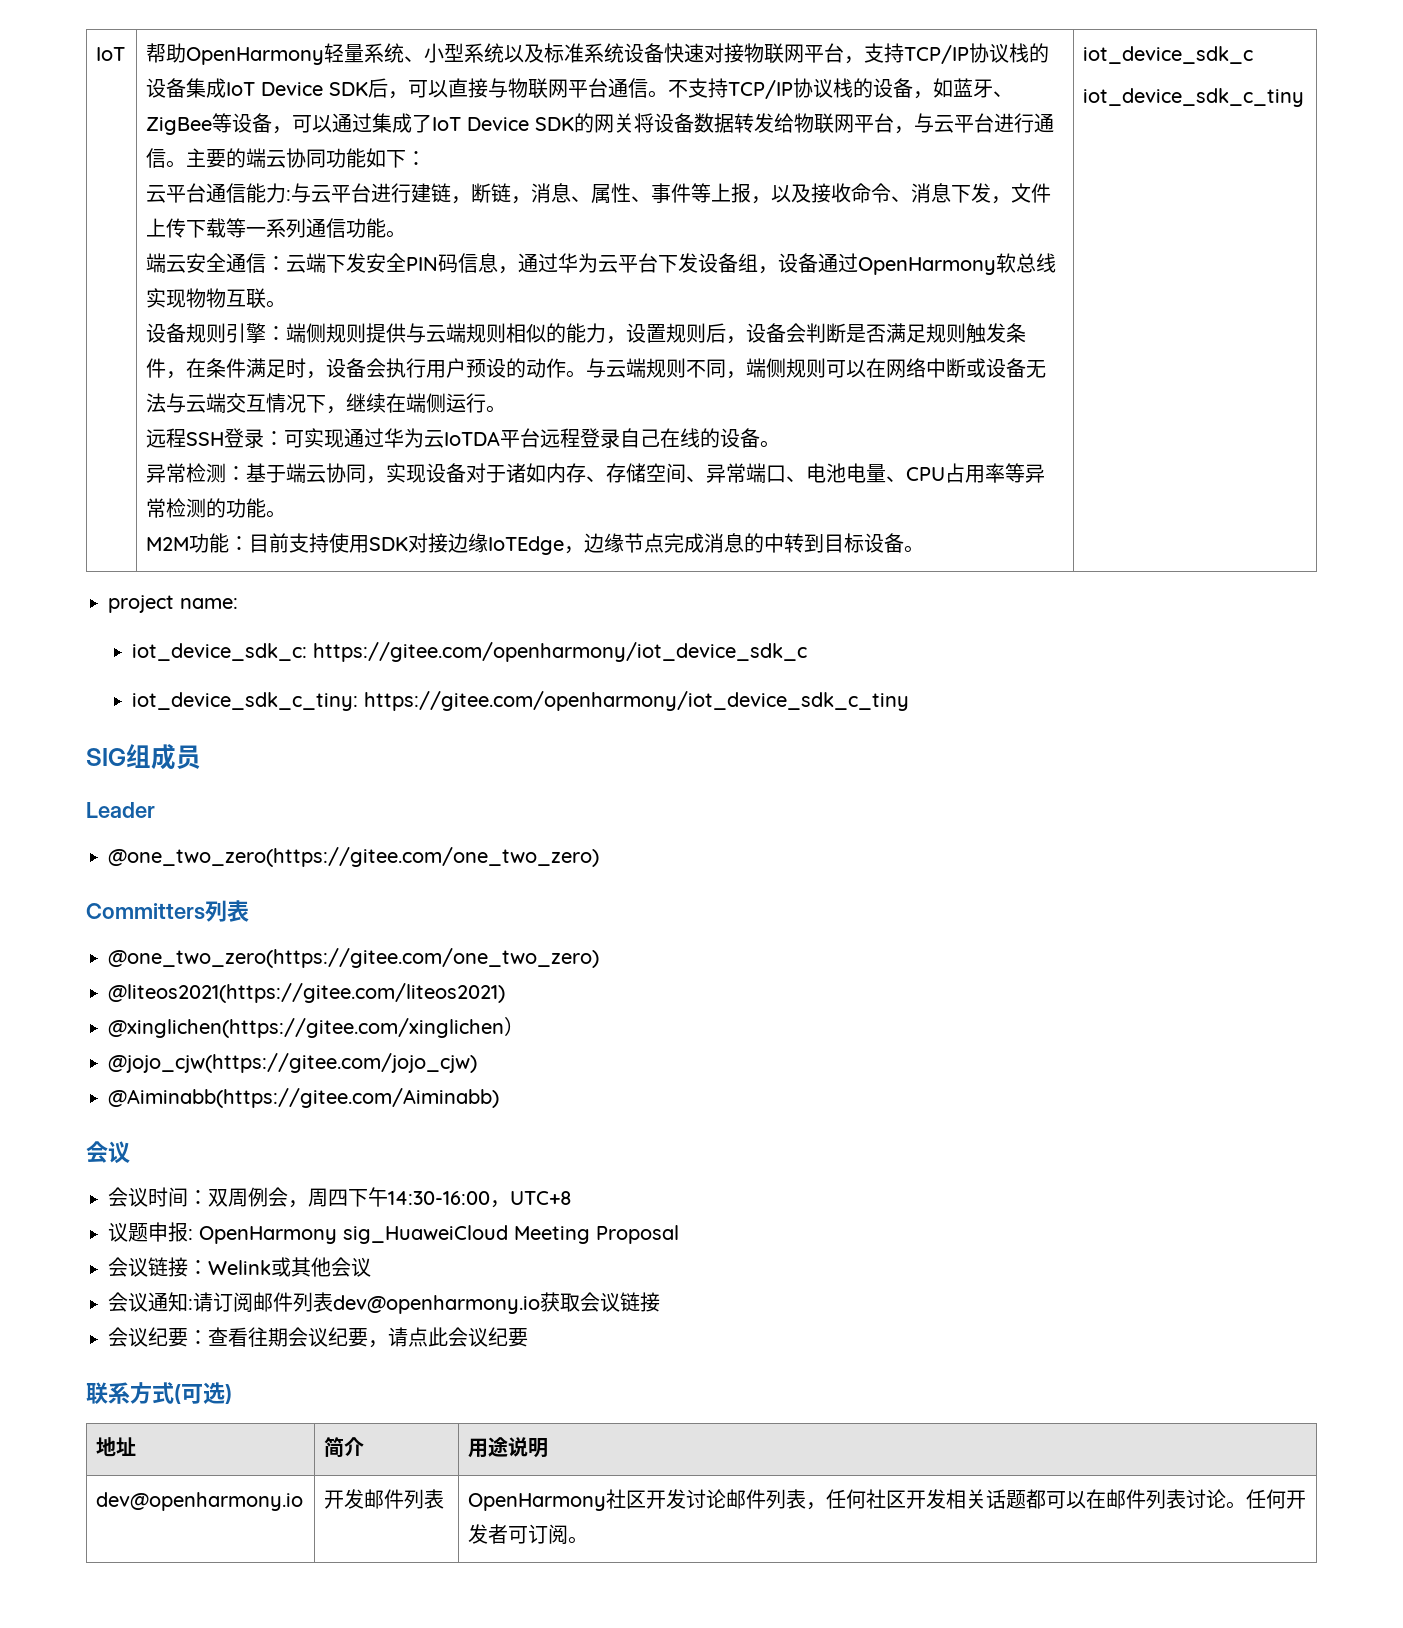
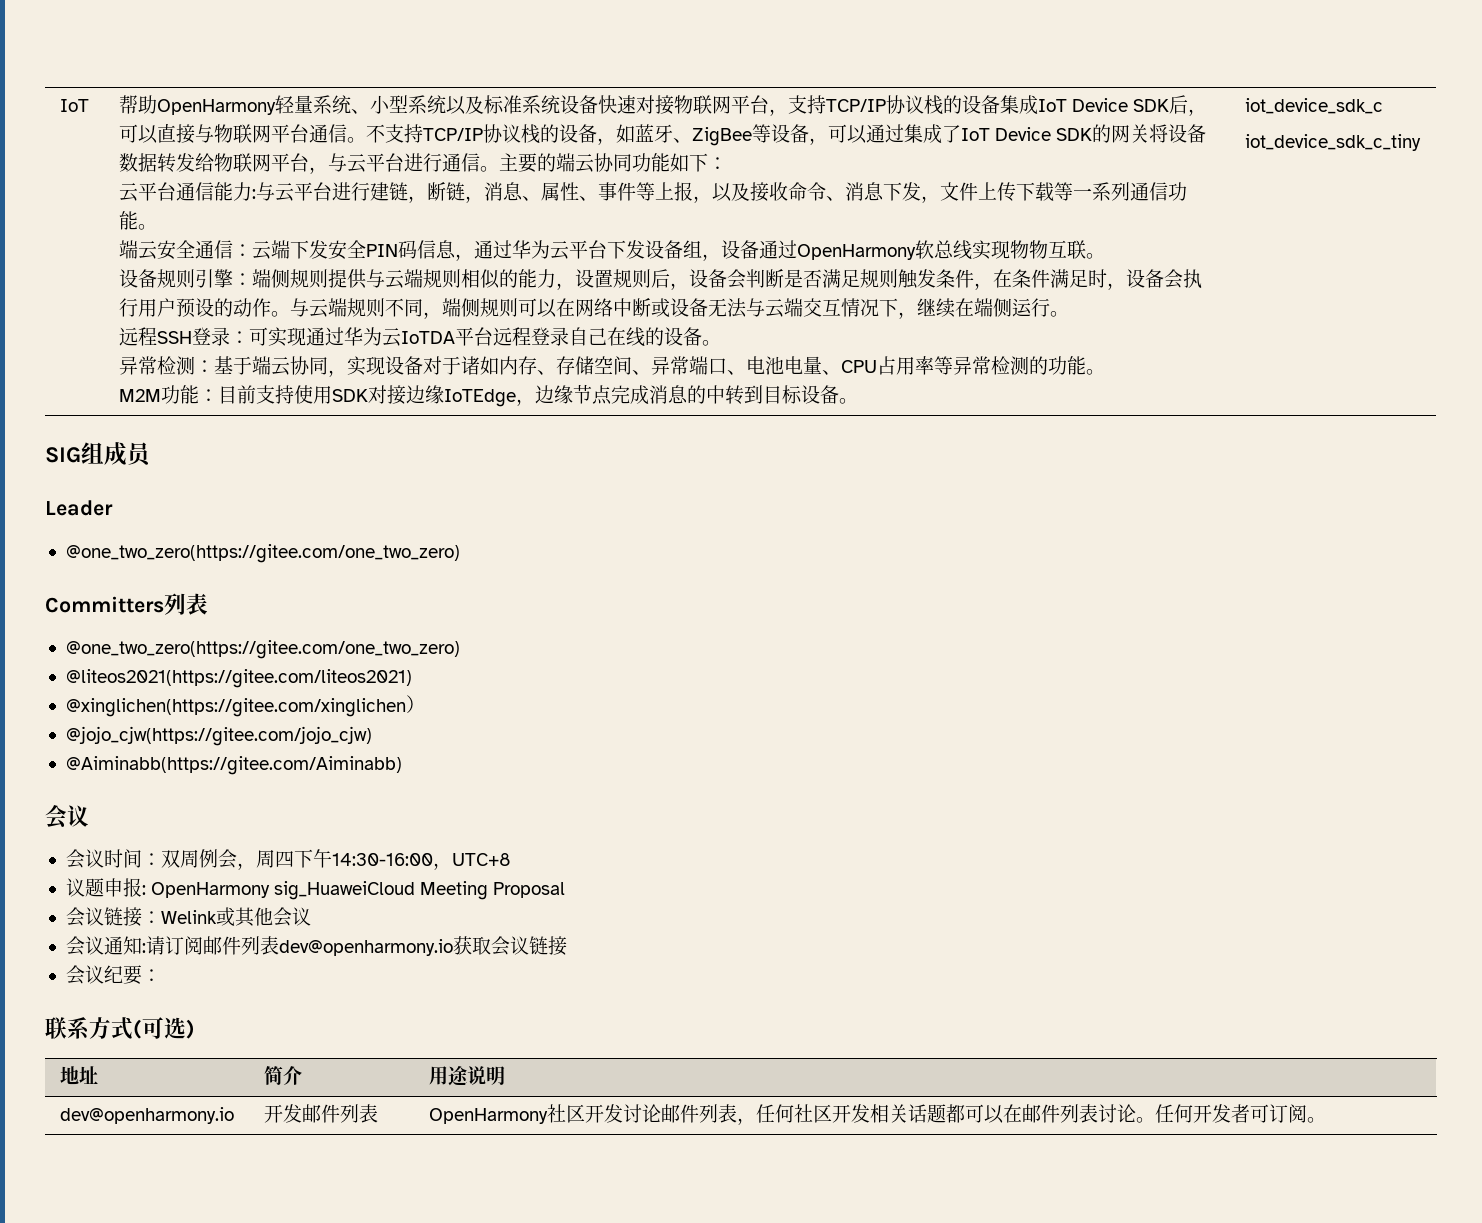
[108,595,238,613] [132,642,808,662] [132,691,910,711] // project name: // iot_device_sdk_c: https://gitee.com/openharmony/iot_device_sdk_c // iot_device_sdk_c_tiny: https://gitee.com/openharmony/iot_device_sdk_c_tiny -> (1421, 142) none
[208,1327,528,1348] 查看往期会议纪要，请点此会议纪要 -> (161, 975) none

